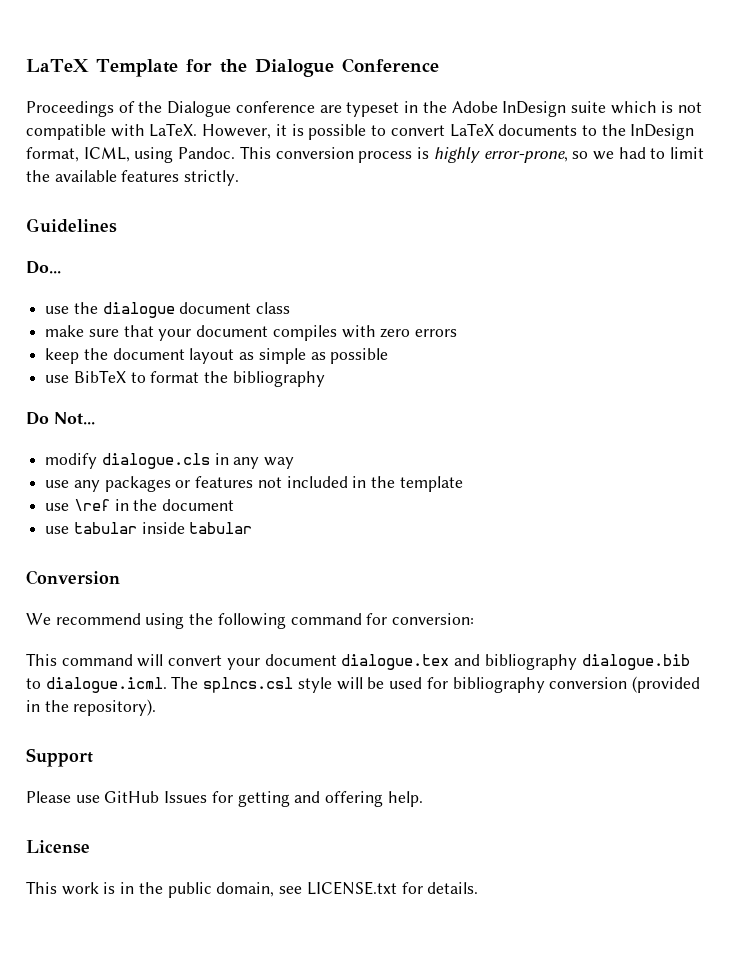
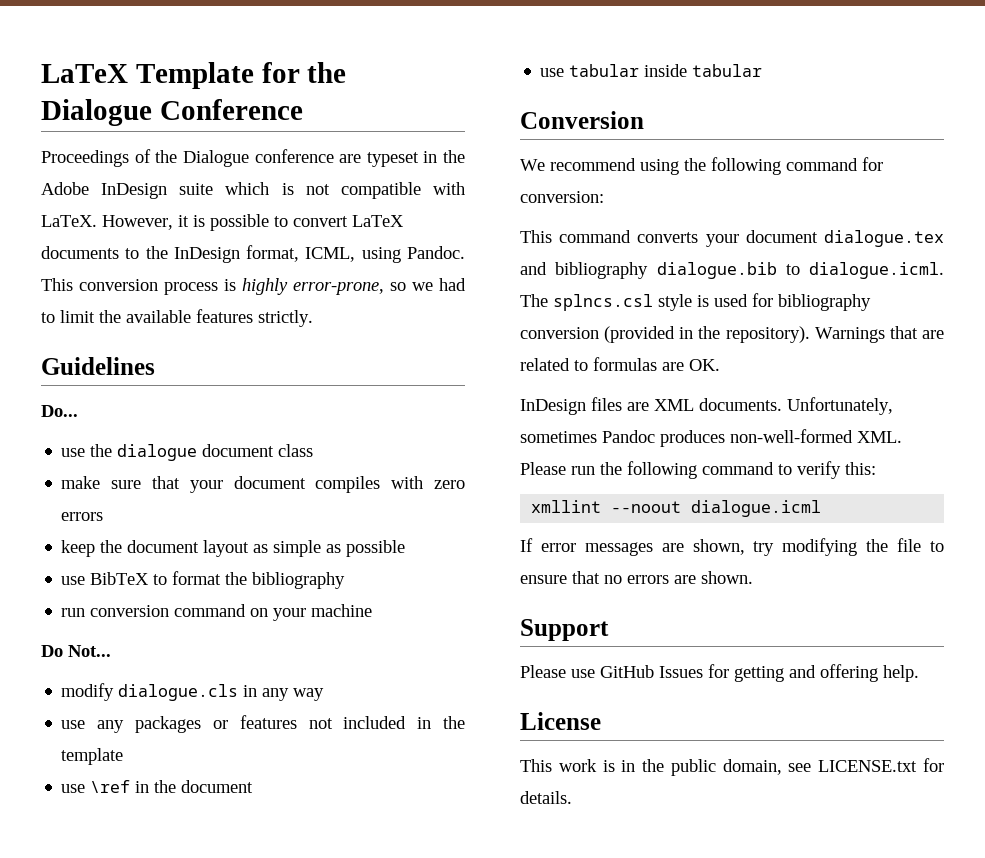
(325, 379) none -> [61,604,373,621] // run conversion command on your machine
[137,654,223,667] will convert -> [637,232,699,243] converts
[336,677,385,690] will be -> [697,295,709,307] is
(157, 707) none -> [814,326,944,343] [520,357,720,371] [520,397,893,415] [520,429,902,447] [520,461,876,479] [531,500,822,517] [520,538,944,556] [520,571,753,584] Warnings that are related to formulas are OK. // InDesign files are XML documents. Unfortunately, sometimes Pandoc produces non-well-formed XML. Please run the following command to verify this: // xmllint --noout dialogue.icml // If error messages are shown, try modifying the file to ensure that no errors are shown.

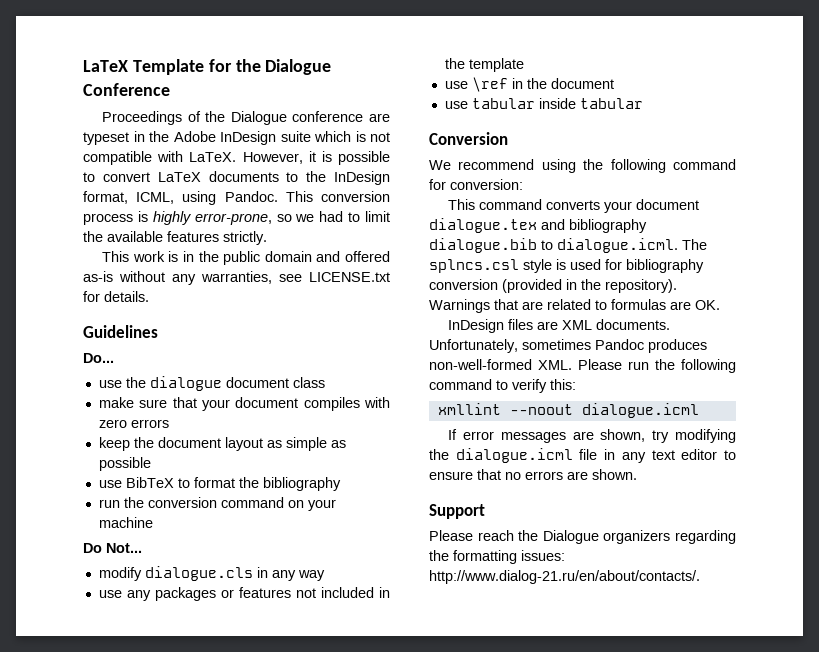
(313, 318) none -> [102,251,390,265] [83,271,390,285] [83,291,149,302] // This work is in the public domain and offered as-is without any warranties, see LICENSE.txt for details.
(86, 612) none -> [123,497,144,508] the
[897,538,922,552] file -> [455,448,718,463] dialogue.icml file in any text editor
[571,664,919,682] [520,712,601,730] [520,758,944,776] [520,791,572,804] use GitHub Issues for getting and offering help. // License // This work is in the public domain, see LICENSE.txt for details. -> [477,530,736,544] [429,550,565,564] [429,570,700,584] reach the Dialogue organizers regarding the formatting issues: http://www.dialog-21.ru/en/about/contacts/.

